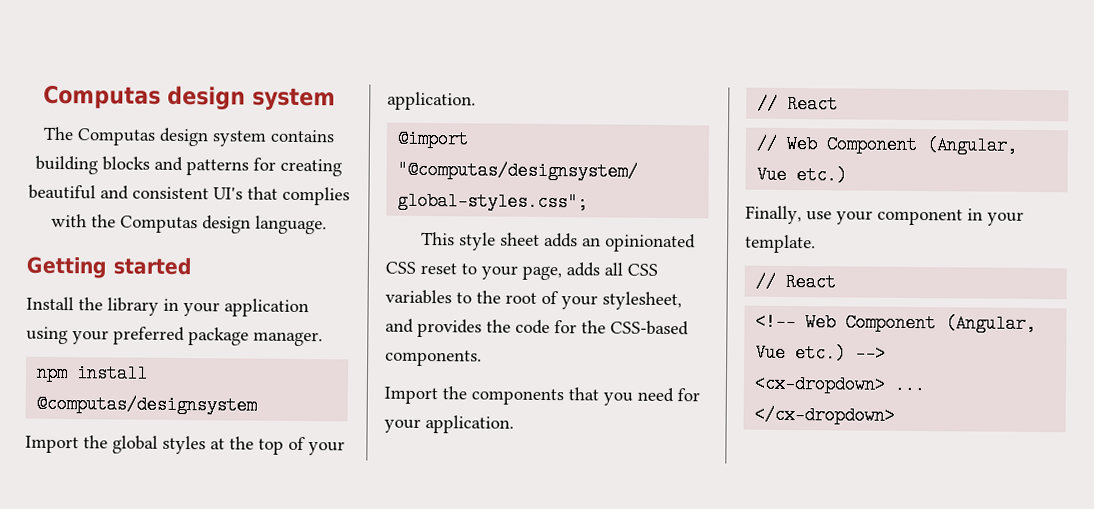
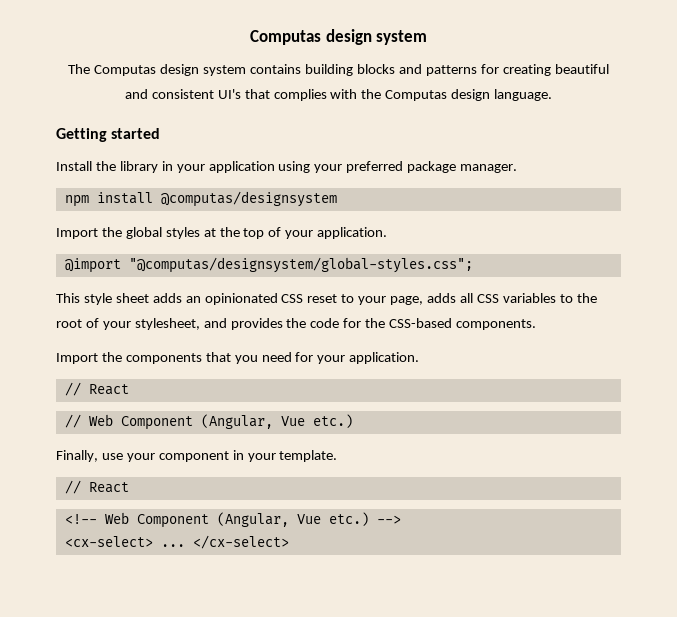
[754,374,927,395] [754,405,896,425] <cx-dropdown> ... </cx-dropdown> -> [64,535,289,549] <cx-select> ... </cx-select>

